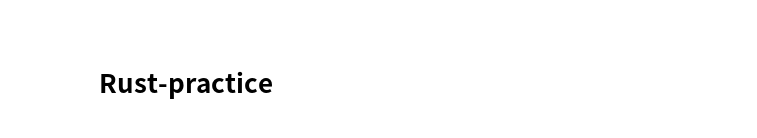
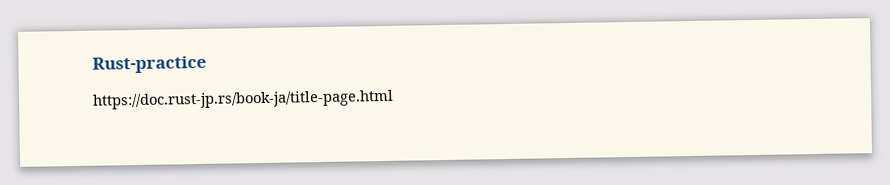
(273, 85) none -> [92,89,394,110] // https://doc.rust-jp.rs/book-ja/title-page.html

